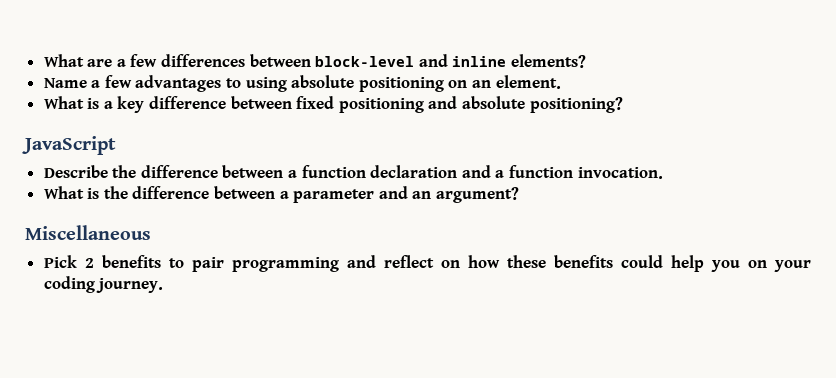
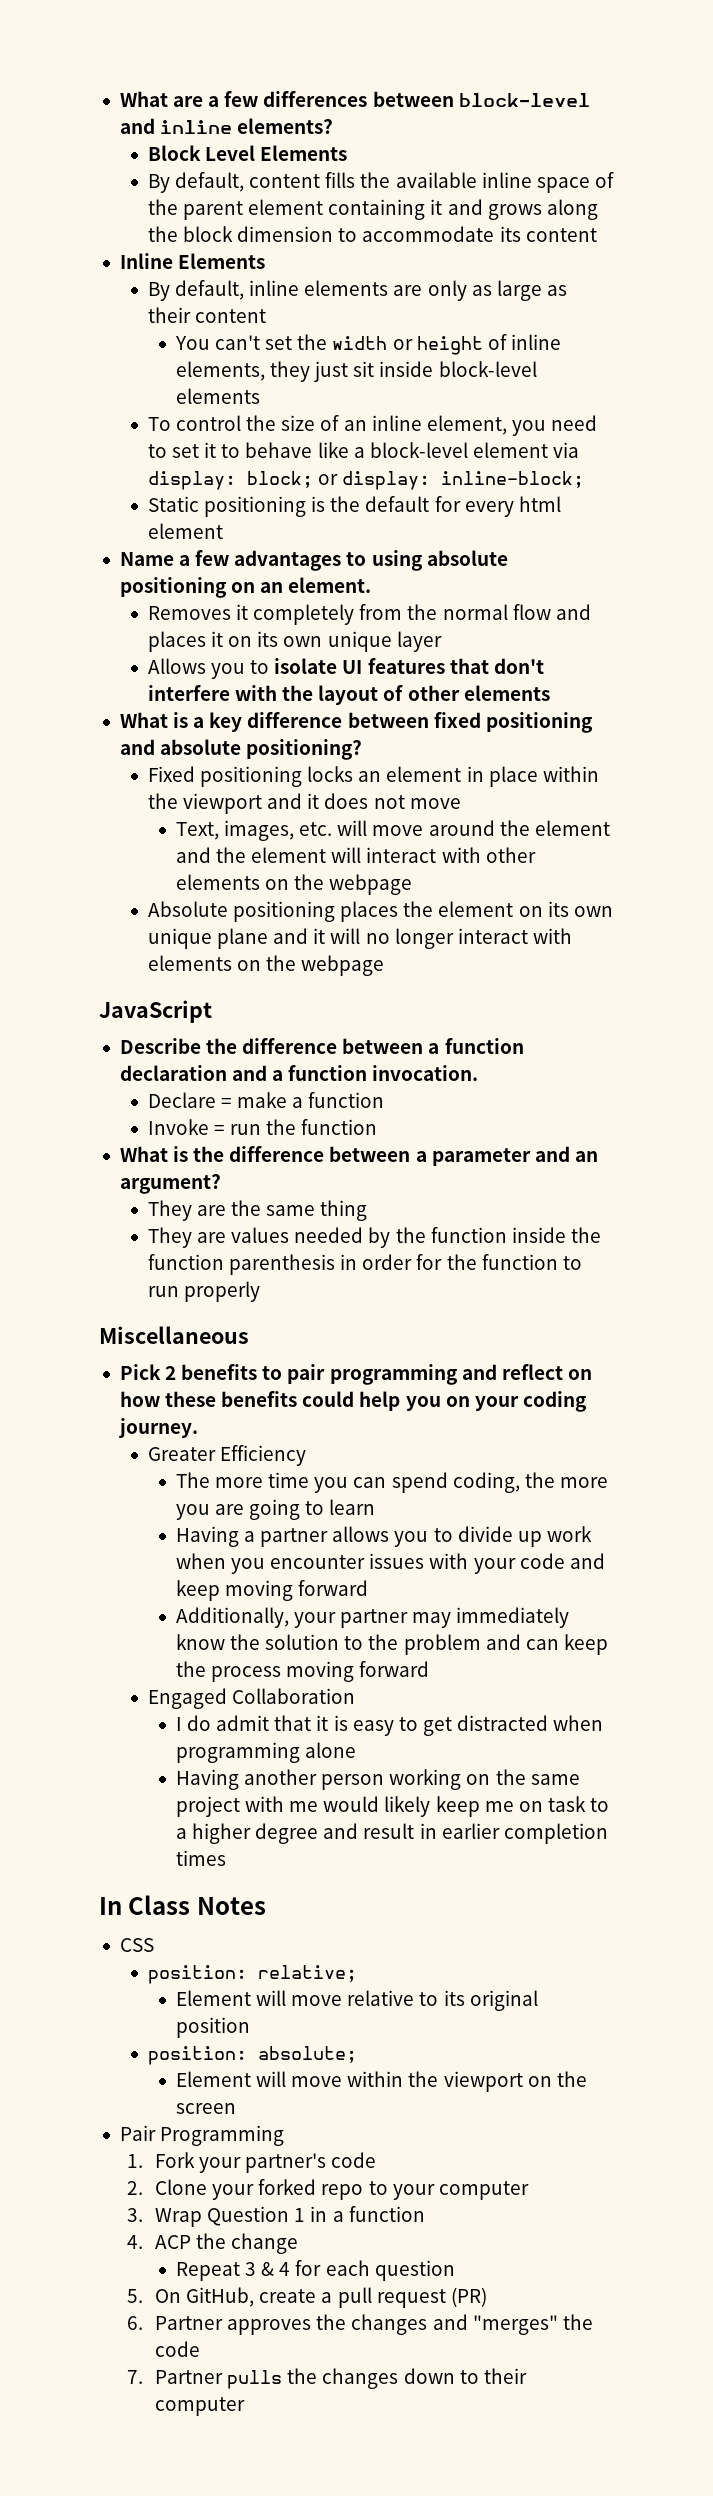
(587, 61) none -> [147,145,348,161] [147,172,614,193] [147,199,598,220] [147,226,597,242] [119,253,266,269] [147,280,567,301] [147,307,267,323] [174,334,561,355] [175,361,537,382] [175,388,260,404] [147,415,598,436] [147,442,580,458] [147,471,585,490] [147,496,561,517] [147,523,223,539] // Block Level Elements // By default, content fills the available inline space of the parent element containing it and grows along the block dimension to accommodate its content // Inline Elements // By default, inline elements are only as large as their content // You can't set the width or height of inline elements, they just sit inside block-level elements // To control the size of an inline element, you need to set it to behave like a block-level element via display: block; or display: inline-block; // Static positioning is the default for every html element
(561, 82) none -> [147,604,591,625] [147,631,442,652] [147,658,544,679] [147,685,550,705] // Removes it completely from the normal flow and places it on its own unique layer // Allows you to isolate UI features that don't interfere with the layout of other elements
(623, 105) none -> [147,766,599,787] [147,793,461,814] [175,820,610,841] [175,847,536,863] [175,874,413,895] [147,901,613,922] [147,928,572,949] [147,955,385,976] // Fixed positioning locks an element in place within the viewport and it does not move // Text, images, etc. will move around the element and the element will interact with other elements on the webpage // Absolute positioning places the element on its own unique plane and it will no longer interact with elements on the webpage
(663, 173) none -> [147,1092,385,1108] [147,1119,378,1135] // Declare = make a function // Invoke = run the function
(520, 195) none -> [147,1200,368,1221] [147,1227,601,1248] [147,1254,582,1275] [147,1281,261,1302] // They are the same thing // They are values needed by the function inside the function parenthesis in order for the function to run properly
(164, 285) none -> [147,1445,307,1466] [175,1472,608,1493] [175,1499,376,1520] [175,1526,592,1547] [175,1553,605,1574] [175,1580,369,1601] [175,1607,570,1628] [175,1634,608,1655] [175,1661,430,1682] [147,1688,356,1709] [175,1715,604,1736] [175,1742,357,1763] [175,1769,580,1790] [175,1796,610,1817] [175,1823,608,1844] [175,1850,226,1866] [99,1895,266,1915] [119,1938,154,1952] [147,1965,357,1984] [175,1990,538,2011] [175,2017,250,2038] [147,2046,357,2065] [175,2071,587,2092] [175,2103,236,2114] [119,2125,285,2146] [127,2152,377,2173] [127,2179,529,2200] [127,2206,425,2227] [127,2233,299,2254] [175,2260,455,2281] [127,2287,487,2308] [127,2314,593,2335] [155,2341,201,2357] [127,2368,527,2389] [155,2397,246,2416] // Greater Efficiency // The more time you can spend coding, the more you are going to learn // Having a partner allows you to divide up work when you encounter issues with your code and keep moving forward // Additionally, your partner may immediately know the solution to the problem and can keep the process moving forward // Engaged Collaboration // I do admit that it is easy to get distracted when programming alone // Having another person working on the same project with me would likely keep me on task to a higher degree and result in earlier completion times // In Class Notes // CSS // position: relative; // Element will move relative to its original position // position: absolute; // Element will move within the viewport on the screen // Pair Programming // 1. Fork your partner's code // 2. Clone your forked repo to your computer // 3. Wrap Question 1 in a function // 4. ACP the change // Repeat 3 & 4 for each question // 5. On GitHub, create a pull request (PR) // 6. Partner approves the changes and "merges" the code // 7. Partner pulls the changes down to their computer

